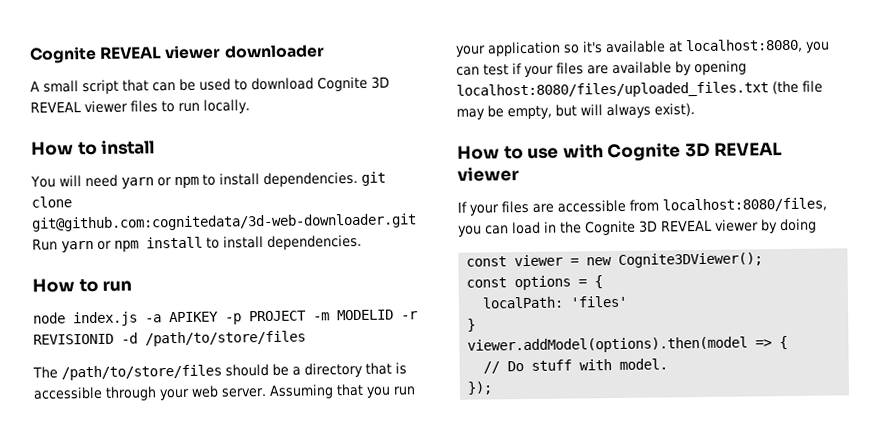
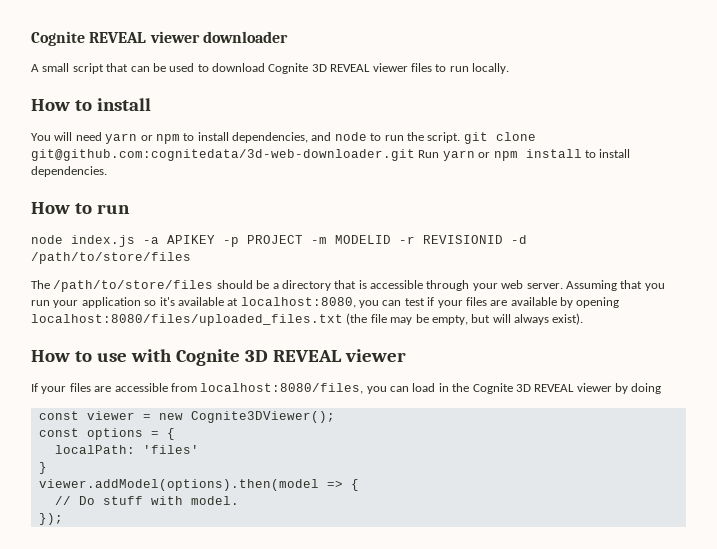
[262,171,358,188] dependencies. -> [232,132,461,143] dependencies, and node to run the script.

